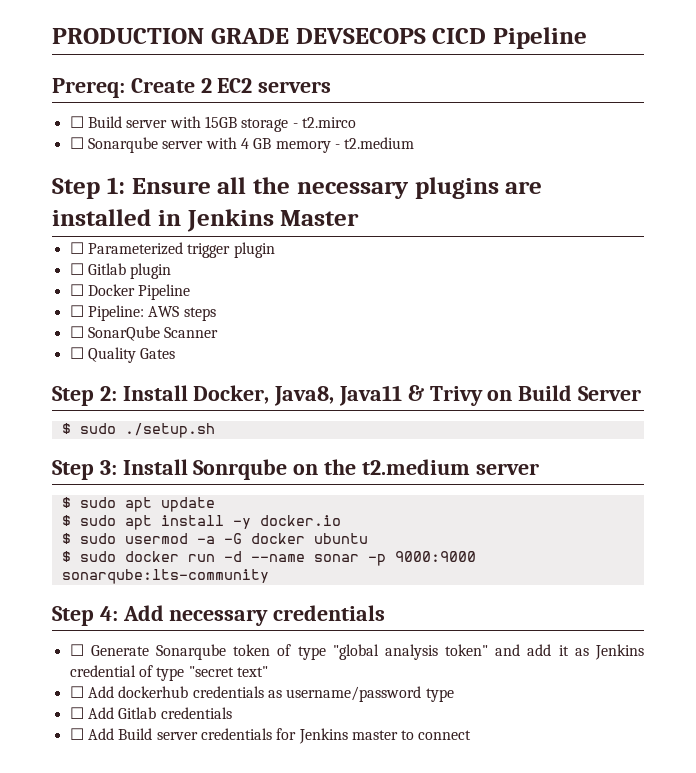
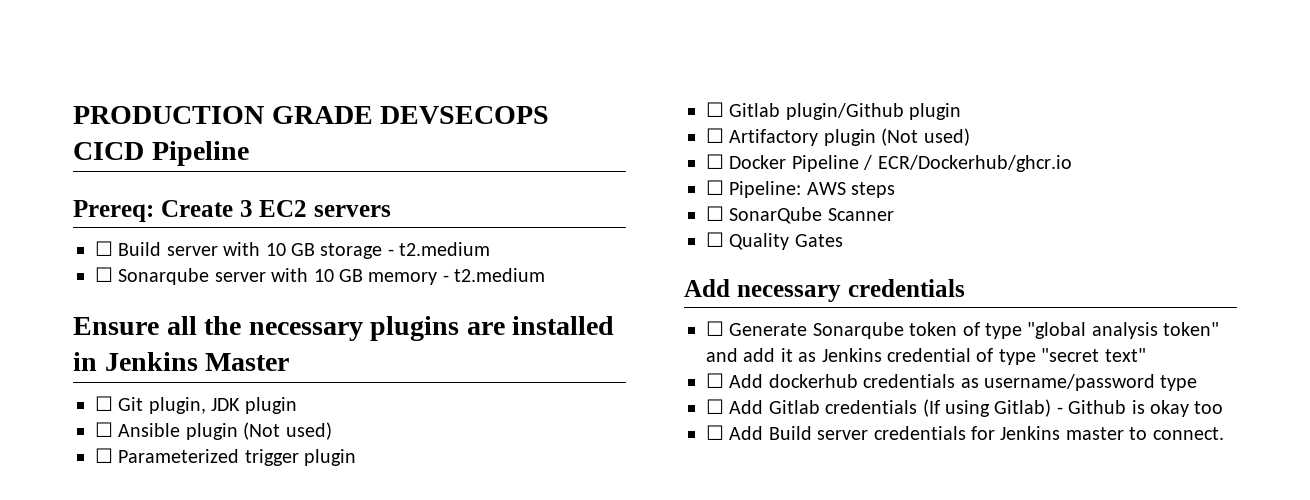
[200,78,212,93] 2 -> [239,200,253,217] 3
[204,116,237,128] 15GB -> [265,243,315,256] 10 GB
[301,117,356,128] t2.mirco -> [399,242,491,256] t2.medium
[240,138,249,149] 4 -> [313,269,334,282] 10
[52,177,125,199] Step 1: -> (546, 275) none
(360, 218) none -> [95,396,297,414] [95,422,332,440] // ☐ Git plugin, JDK plugin // ☐ Ansible plugin (Not used)
[130,263,172,279] plugin -> [785,103,962,120] [706,128,970,146] plugin/Github plugin // ☐ Artifactory plugin (Not used)
(191, 292) none -> [863,155,1072,172] / ECR/Dockerhub/ghcr.io
[52,385,642,406] [61,423,215,438] [52,459,539,480] [61,497,215,512] [61,515,341,530] [61,533,368,544] [61,551,476,566] [61,569,269,584] [52,606,118,626] Step 2: Install Docker, Java8, Java11 & Trivy on Build Server // $ sudo ./setup.sh // Step 3: Install Sonrqube on the t2.medium server // $ sudo apt update // $ sudo apt install -y docker.io // $ sudo usermod -a -G docker ubuntu // $ sudo docker run -d --name sonar -p 9000:9000 sonarqube:lts-community // Step 4: -> (843, 240) none
(232, 713) none -> [922,399,1224,417] (If using Gitlab) - Github is okay too
[418,730,472,740] connect -> [1152,427,1224,440] connect.

